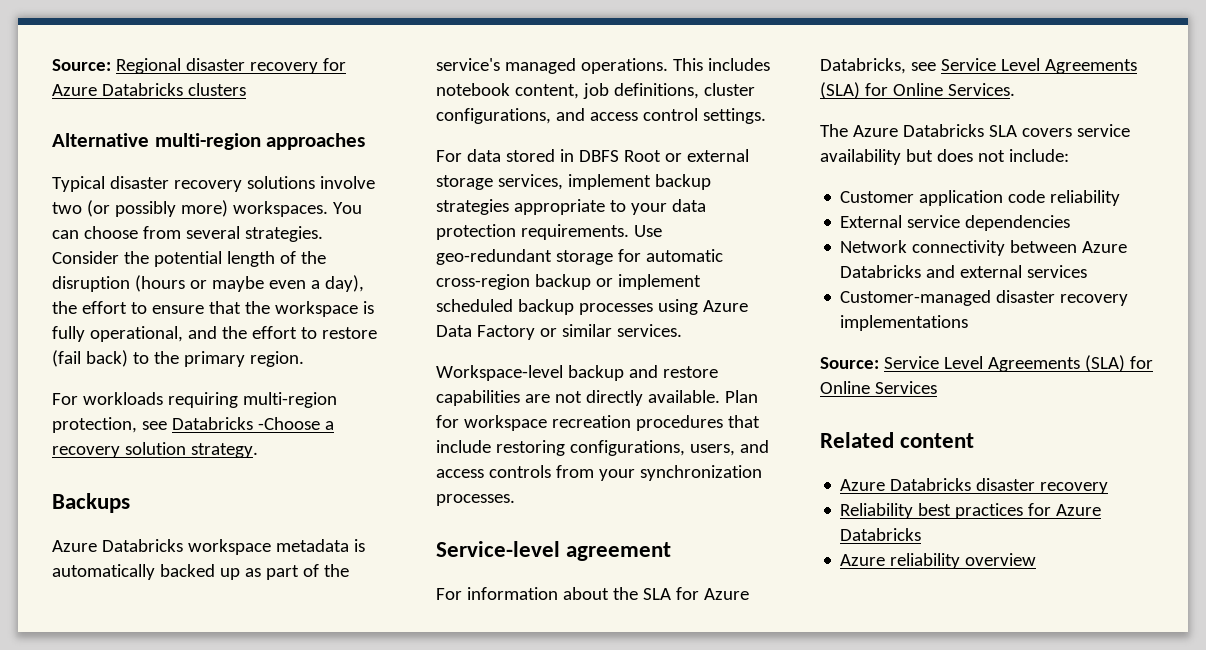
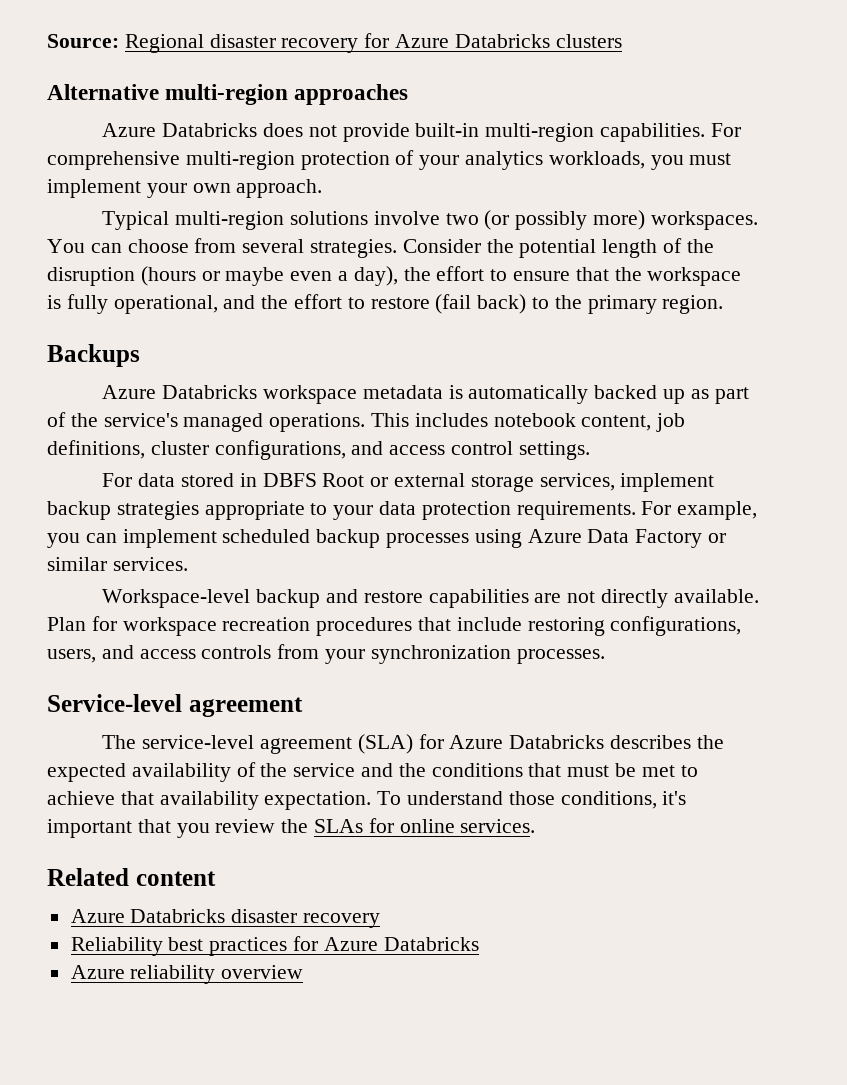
(366, 141) none -> [102,123,741,142] [47,150,732,170] [47,179,323,198] // Azure Databricks does not provide built-in multi-region capabilities. For comprehensive multi-region protection of your analytics workloads, you must implement your own approach.
[109,176,242,192] disaster recovery -> [175,211,285,230] multi-region
[52,392,337,408] [52,417,334,433] [52,442,258,458] // For workloads requiring multi-region protection, see Databricks -Choose a recovery solution strategy. -> (724, 304) none
[633,225,662,237] [436,249,723,265] [436,274,613,290] Use geo-redundant storage for automatic cross-region backup or -> [641,501,758,520] [47,533,117,548] For example, you can
[436,587,749,600] [820,58,1137,74] [820,82,1015,99] [820,124,1130,137] [820,149,1069,165] [840,190,1121,206] [840,215,1071,231] [840,240,1128,256] [840,265,1088,278] [840,290,1129,306] [840,315,969,331] [820,355,1153,372] [820,381,937,394] For information about the SLA for Azure Databricks, see Service Level Agreements (SLA) for Online Services. // The Azure Databricks SLA covers service availability but does not include: // Customer application code reliability // External service dependencies // Network connectivity between Azure Databricks and external services // Customer-managed disaster recovery implementations // Source: Service Level Agreements (SLA) for Online Services -> [102,734,724,754] [47,762,698,782] [47,791,687,810] [47,818,536,838] The service-level agreement (SLA) for Azure Databricks describes the expected availability of the service and the conditions that must be met to achieve that availability expectation. To understand those conditions, it's important that you review the SLAs for online services.

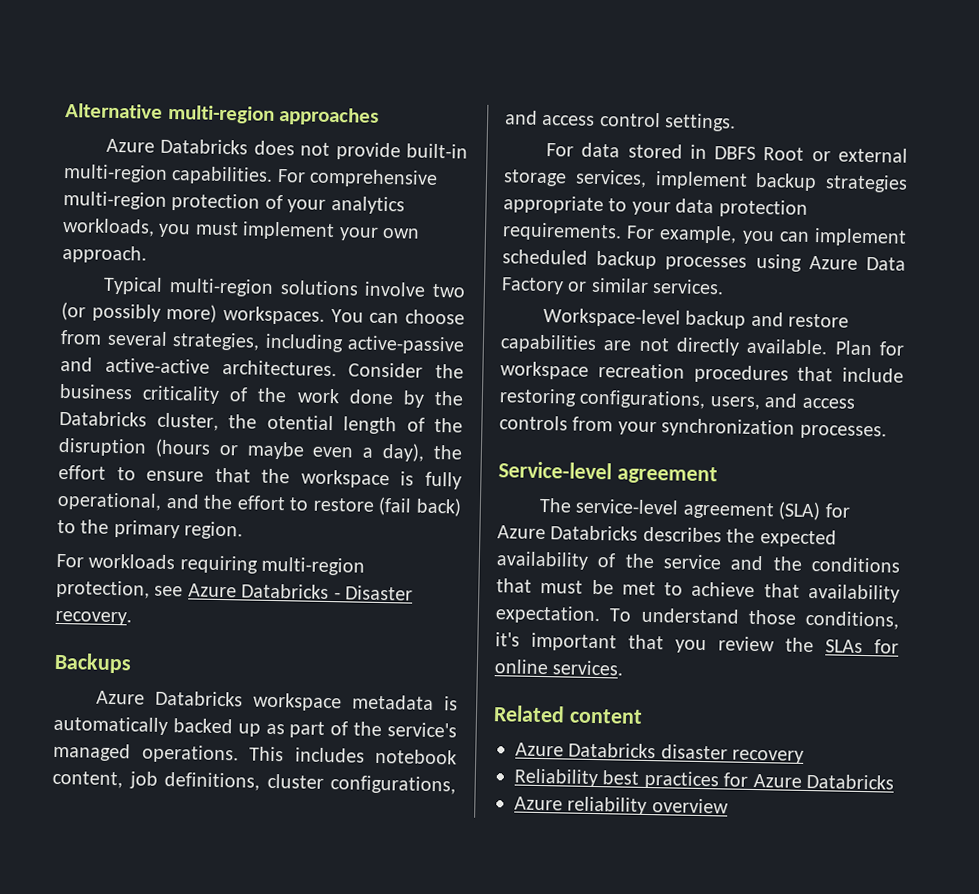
[47,33,622,53] Source: Regional disaster recovery for Azure Databricks clusters // -> (65, 111) none
[310,239,597,258] strategies. Consider the potential -> [172,332,465,355] [60,356,464,379] [59,383,465,408] [59,410,334,431] strategies, including active-passive and active-active architectures. Consider the business criticality of the work done by the Databricks cluster, the otential
(724, 304) none -> [56,553,366,576] [56,579,413,601] [55,610,132,626] // For workloads requiring multi-region protection, see Azure Databricks - Disaster recovery.

